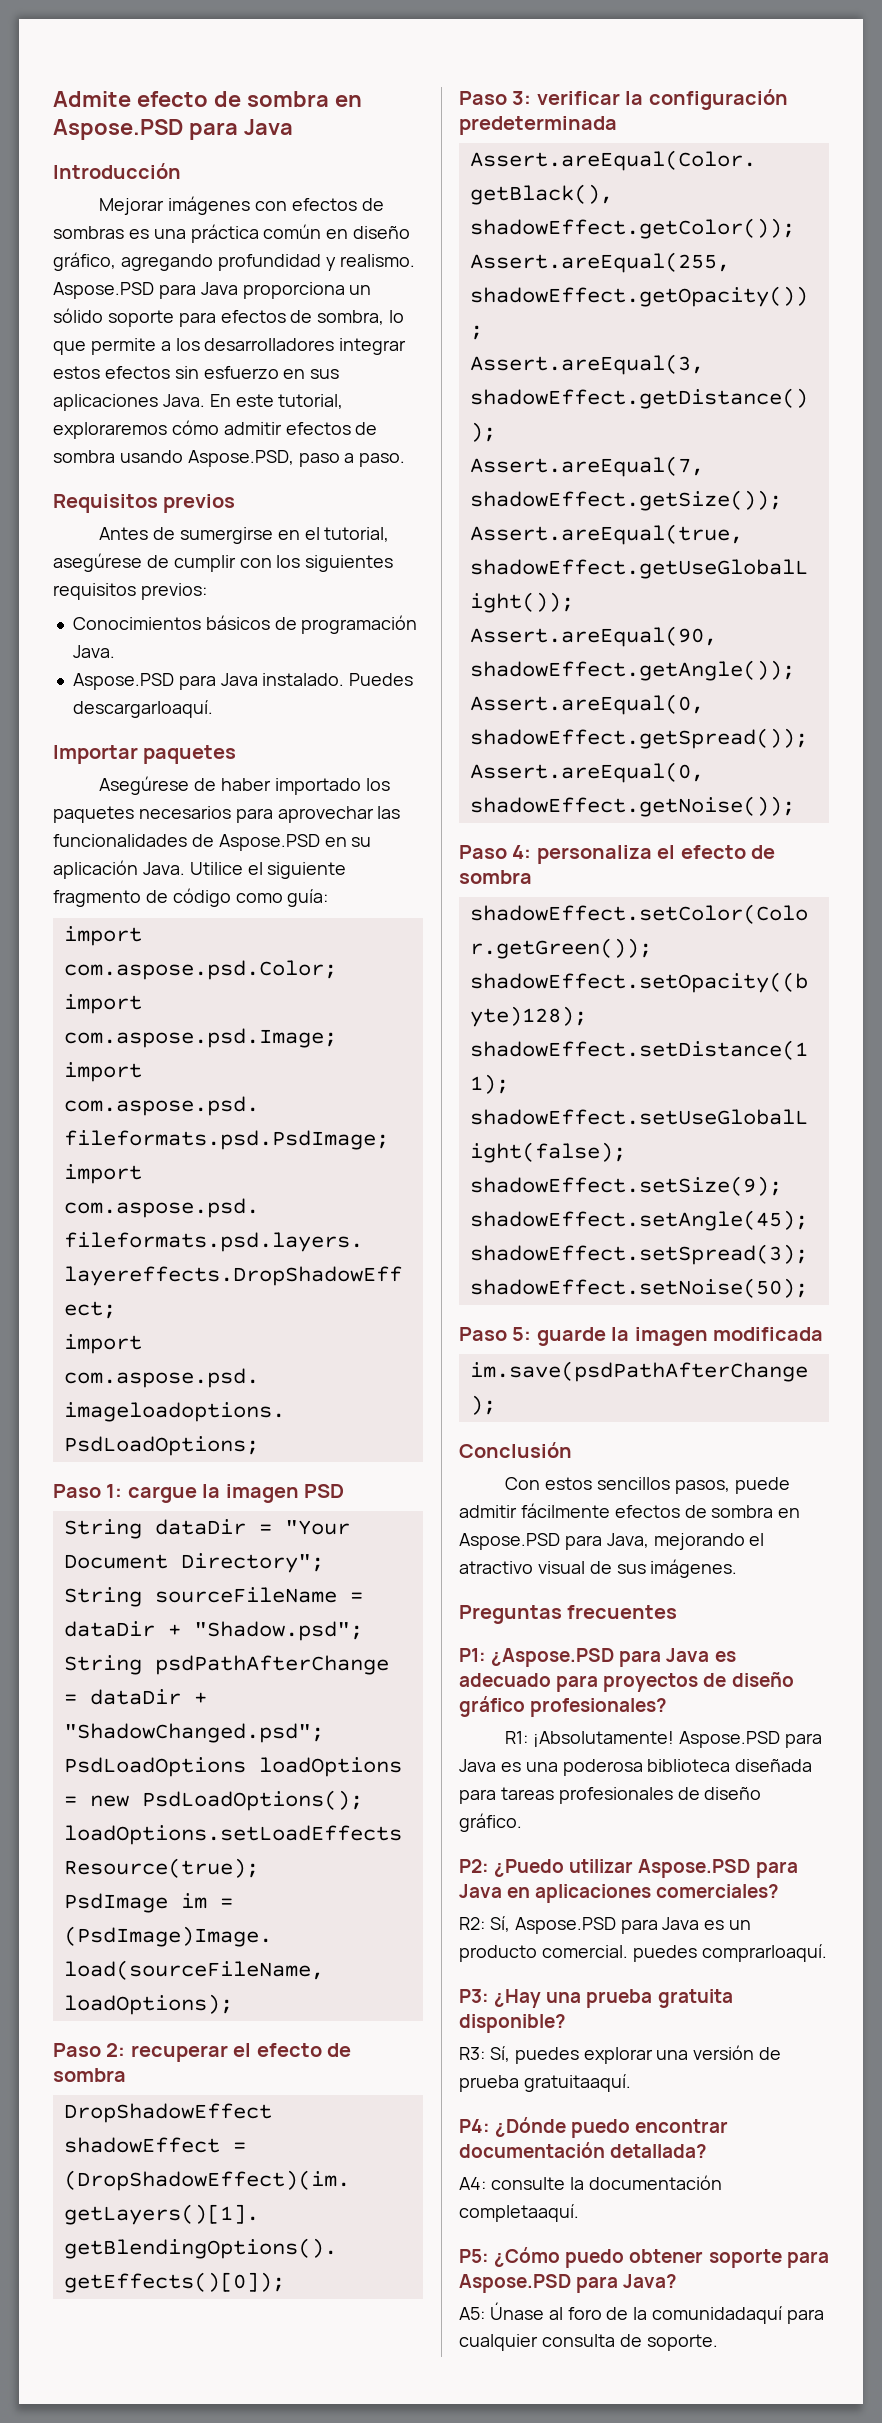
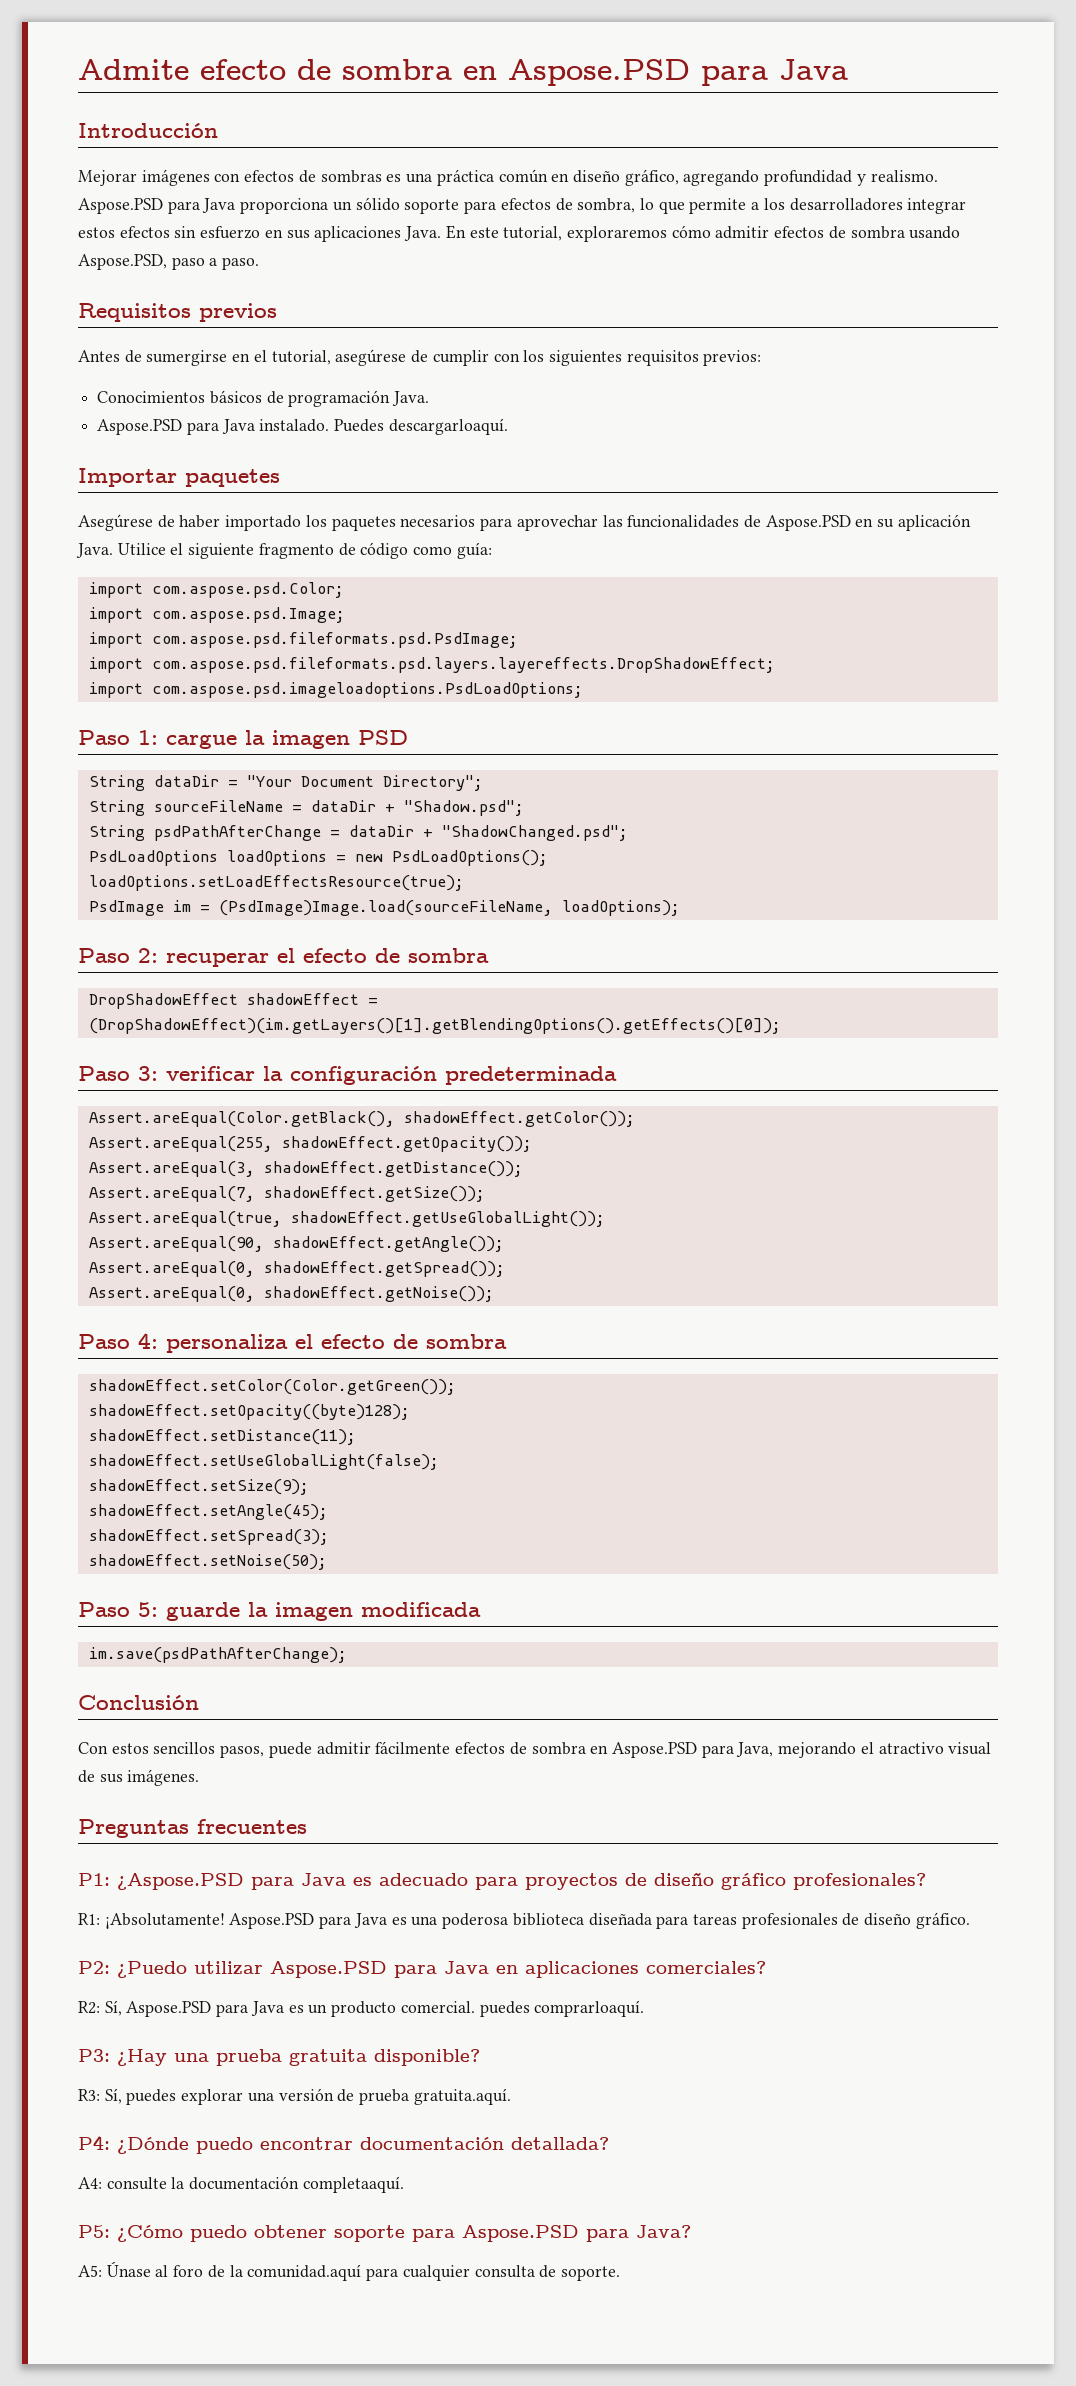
[523,2074,631,2092] gratuitaaquí. -> [413,2088,511,2105] gratuita.aquí.
[652,2306,783,2324] comunidadaquí -> [247,2264,362,2281] comunidad.aquí

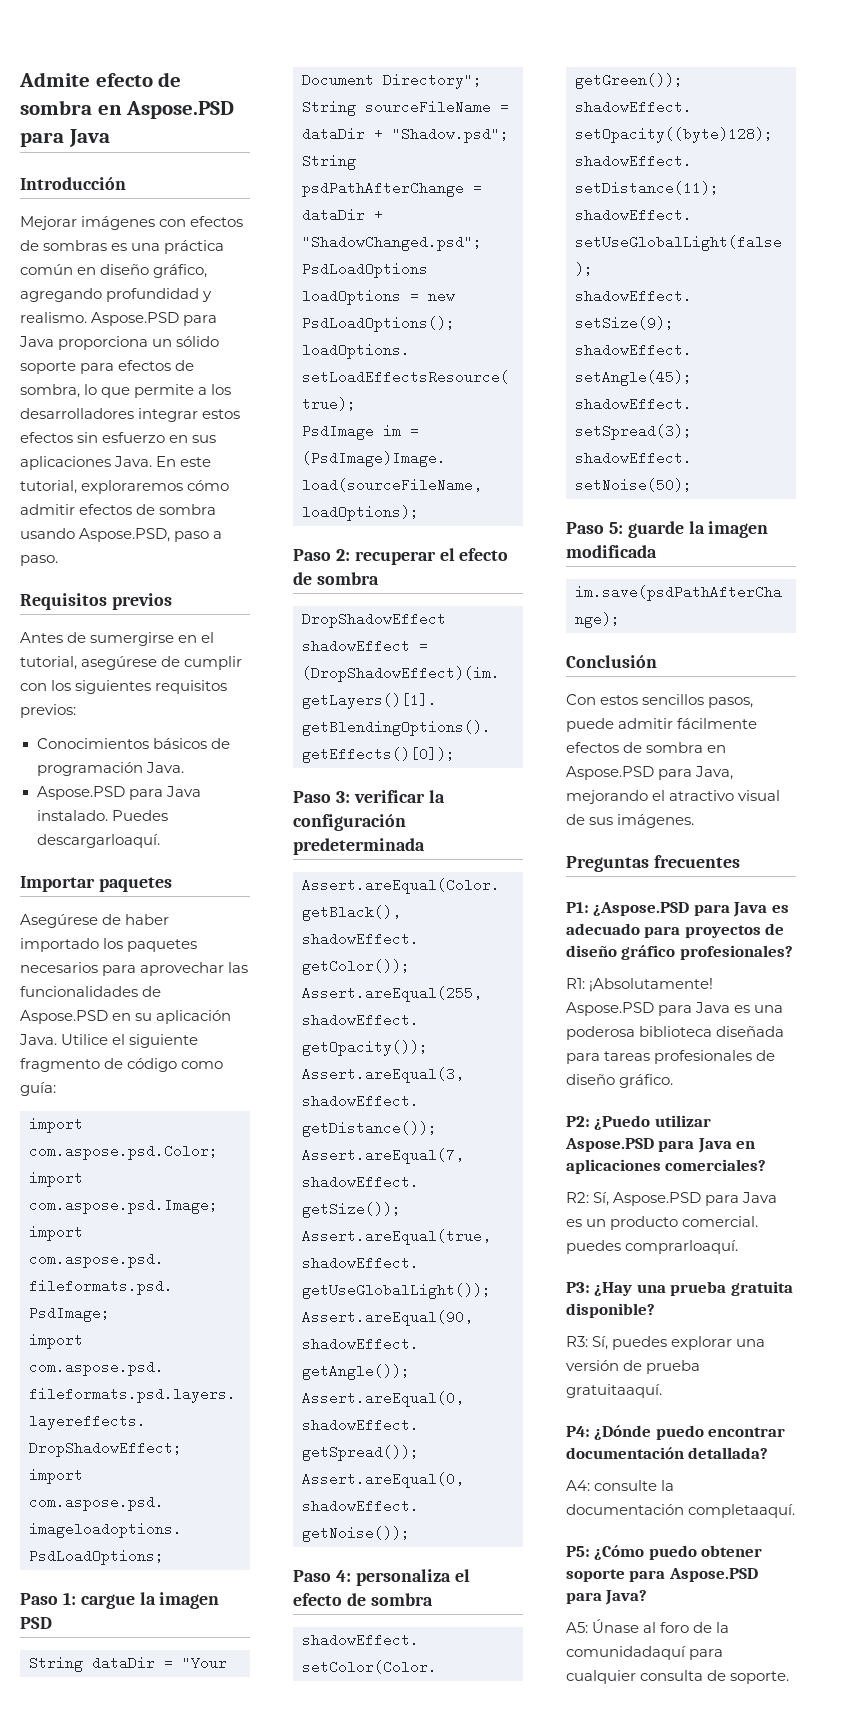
[413,2088,511,2105] gratuita.aquí. -> [566,1384,662,1398] gratuitaaquí.
[247,2264,362,2281] comunidad.aquí -> [566,1646,686,1660] comunidadaquí

